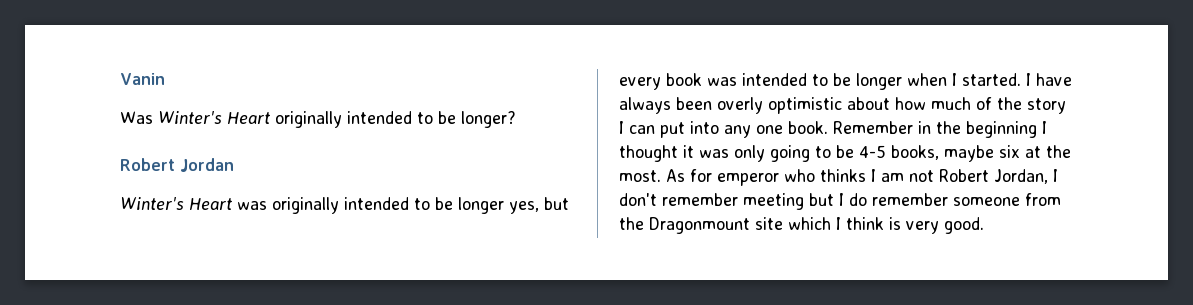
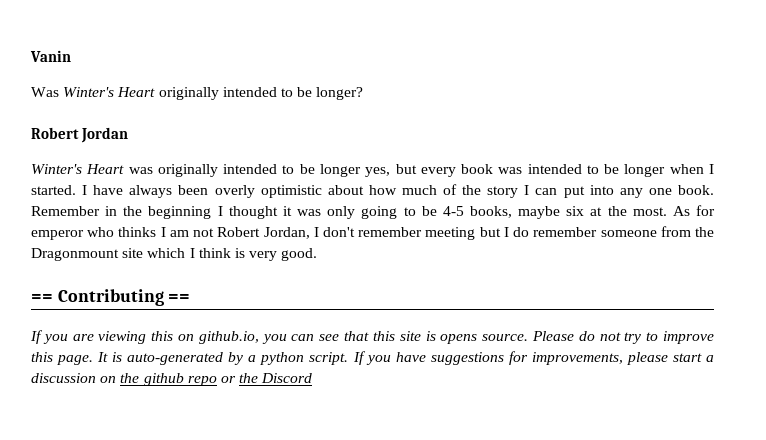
(984, 225) none -> [31,289,191,306] [30,330,714,344] [31,351,714,365] [31,373,313,386] // == Contributing == // If you are viewing this on github.io, you can see that this site is opens source. Please do not try to improve this page. It is auto-generated by a python script. If you have suggestions for improvements, please start a discussion on the github repo or the Discord

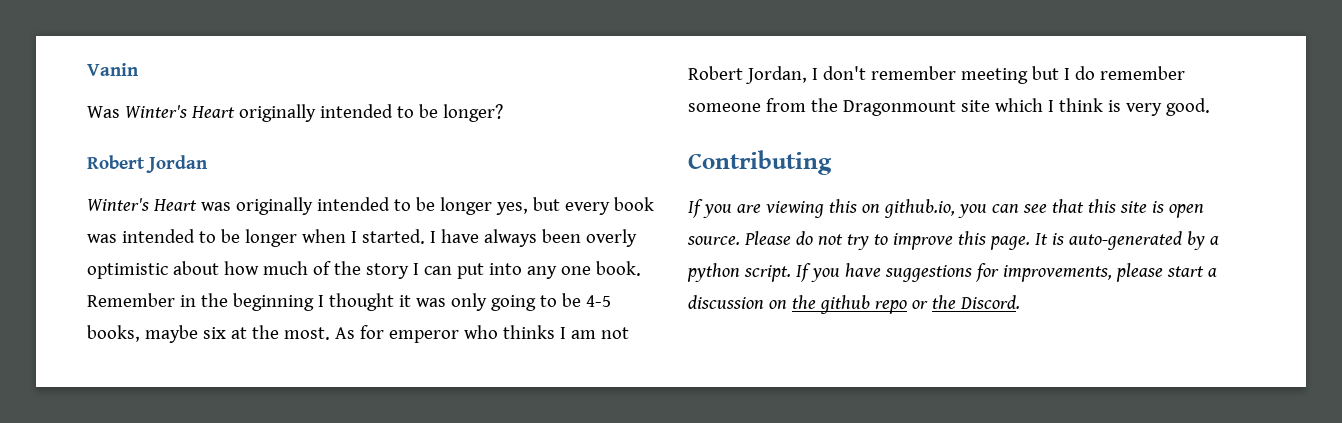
[31,294,53,302] == -> (1210, 107) none
[168,294,191,302] == -> (832, 162) none
[440,334,478,344] opens -> [1168,204,1204,218] open
[261,373,313,383] Discord -> [959,295,1020,309] Discord.

